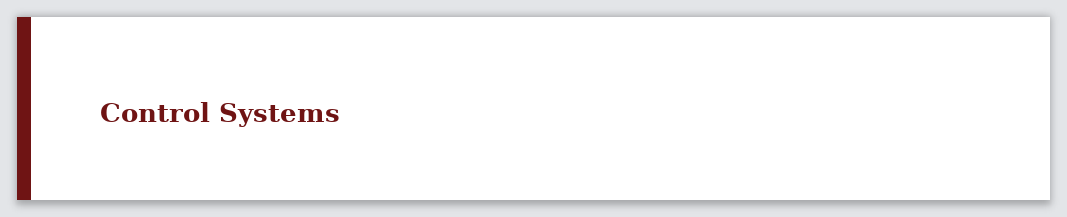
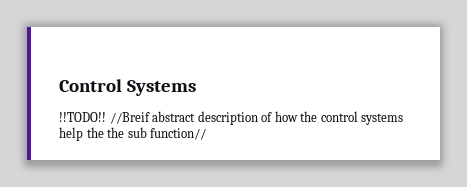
(340, 115) none -> [59,111,404,125] [59,127,207,141] // !!TODO!! //Breif abstract description of how the control systems help the the sub function//

